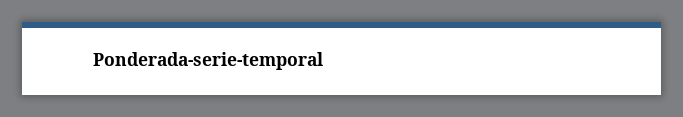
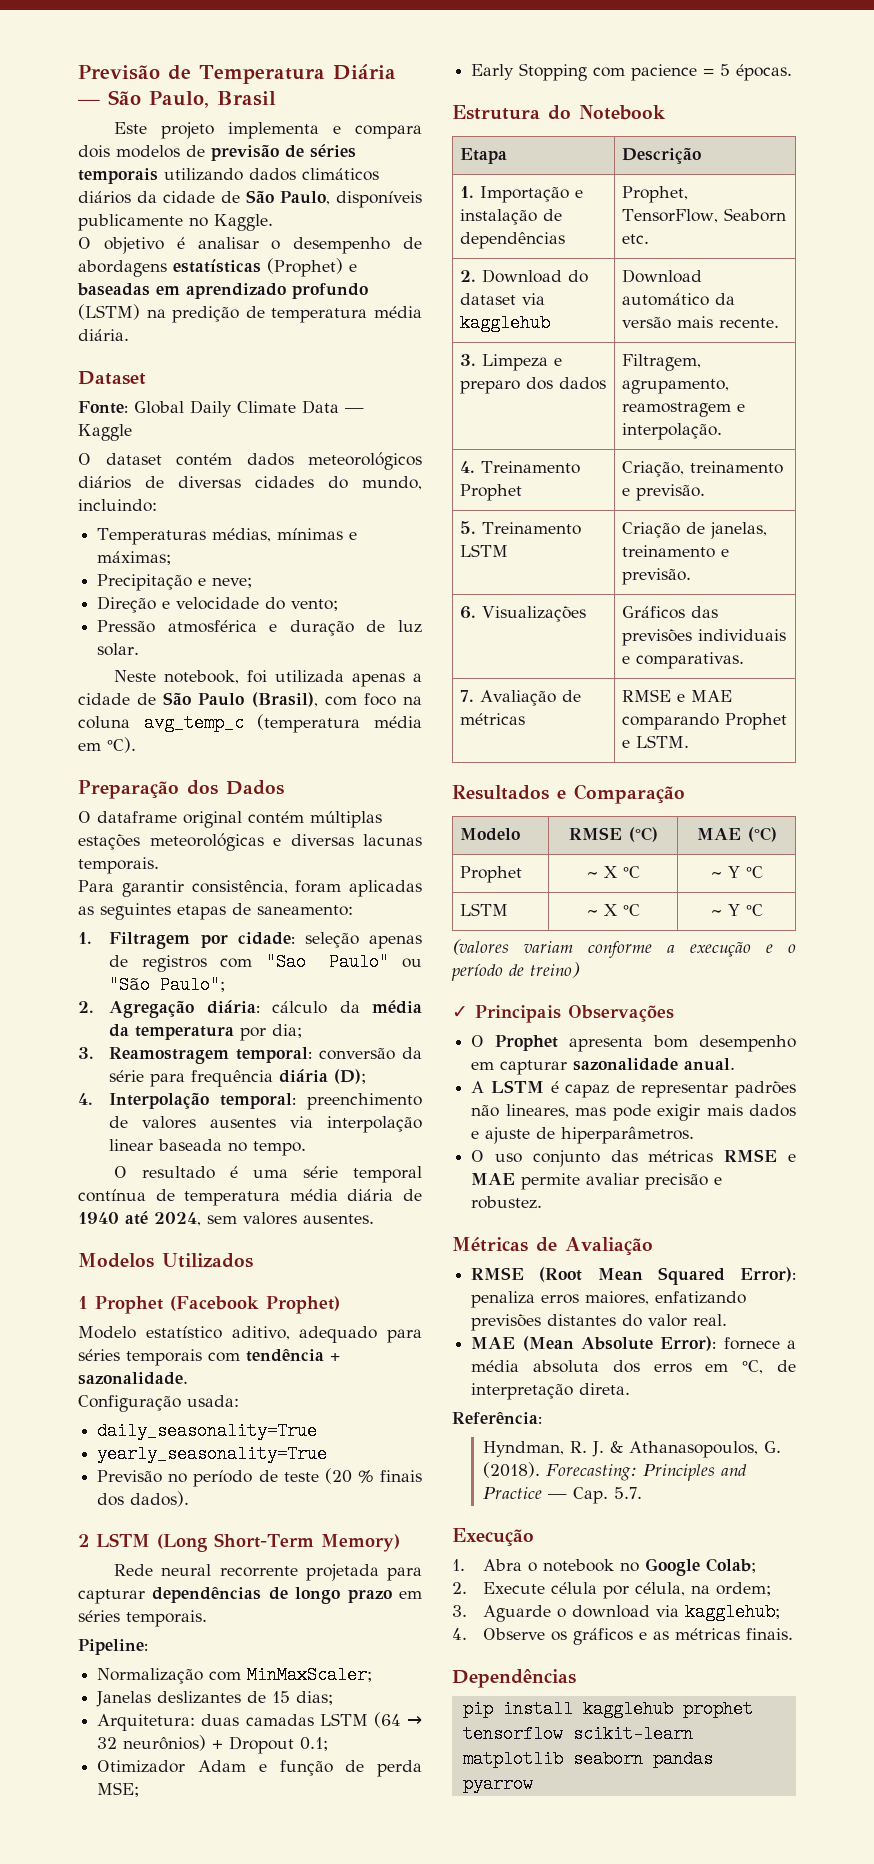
[93,52,323,70] Ponderada-serie-temporal -> [78,64,396,84] [78,90,276,108] [113,122,422,139] [78,144,356,161] [78,168,379,184] [78,190,422,208] [78,214,273,231] [78,237,422,254] [78,258,357,277] [77,283,368,299] [78,304,422,323] [78,329,129,341] [78,371,146,385] [78,400,364,417] [78,424,132,441] [78,452,422,470] [78,476,422,490] [78,499,157,512] [97,528,358,545] [97,551,172,565] [97,574,253,591] [97,596,339,613] [97,620,423,636] [97,643,140,656] [113,670,423,687] [78,692,422,707] [78,714,423,733] [78,737,136,753] [78,780,284,799] [78,811,382,828] [78,833,422,851] [78,857,159,874] [78,880,422,897] [78,903,353,920] [78,932,422,949] [109,953,422,972] [109,976,226,994] [78,1000,422,1018] [109,1024,303,1041] [78,1047,422,1064] [109,1069,367,1087] [78,1092,422,1110] [109,1116,422,1133] [109,1139,307,1156] [113,1166,422,1183] [78,1189,422,1206] [78,1211,374,1226] [78,1253,253,1268] [78,1296,340,1314] [78,1326,422,1343] [78,1349,340,1366] [78,1372,188,1385] [78,1395,239,1412] [97,1422,318,1440] [97,1445,328,1463] [97,1468,422,1487] [97,1491,190,1507] [78,1533,400,1552] [113,1564,422,1581] [78,1587,422,1604] [78,1610,207,1627] [78,1639,148,1655] [97,1666,373,1684] [96,1691,334,1707] [97,1712,422,1731] [97,1735,329,1754] [97,1760,422,1777] [97,1782,140,1797] [471,63,793,81] [452,105,666,120] [460,148,508,164] [622,147,702,164] [460,186,584,203] [460,209,563,225] [460,232,566,249] [622,186,689,203] [622,208,787,223] [622,234,650,244] [460,269,589,283] [460,293,546,305] [460,314,551,332] [622,269,703,283] [622,293,736,306] [622,316,780,329] [460,354,563,371] [460,377,607,394] [622,354,702,371] [622,379,730,394] [622,402,746,417] [622,423,723,440] [460,461,581,474] [460,484,523,501] [622,461,784,477] [622,484,706,501] [460,521,582,535] [460,544,509,557] [622,522,768,539] [622,545,730,558] [622,568,692,585] [460,606,587,622] [622,606,719,619] [622,629,787,646] [622,652,745,669] [460,690,582,706] [460,713,526,725] [622,689,733,702] [622,713,788,730] [622,735,690,748] [452,784,685,804] [460,828,521,841] [568,827,658,842] [696,827,777,842] [460,866,523,883] [586,866,640,878] [710,866,763,878] [460,903,509,916] [586,904,640,916] [710,904,763,916] [452,939,796,958] [451,962,580,981] [452,1005,674,1023] [471,1035,796,1052] [471,1058,736,1075] [471,1080,796,1098] [471,1104,796,1121] [471,1126,695,1144] [471,1149,796,1167] [471,1173,723,1190] [471,1196,543,1209] [452,1237,653,1255] [471,1267,796,1285] [471,1291,747,1308] [471,1314,728,1331] [471,1336,796,1351] [471,1360,796,1374] [471,1383,631,1400] [452,1412,542,1424] [483,1441,782,1458] [483,1462,748,1481] [483,1487,643,1504] [452,1528,534,1546] [452,1558,757,1576] [452,1582,772,1599] [452,1603,781,1622] [452,1628,794,1645] [452,1669,576,1688] [462,1700,753,1718] [462,1725,693,1743] [462,1750,713,1768] [462,1775,533,1793] Previsão de Temperatura Diária — São Paulo, Brasil // Este projeto implementa e compara dois modelos de previsão de séries temporais utilizando dados climáticos diários da cidade de São Paulo, disponíveis publicamente no Kaggle. // O objetivo é analisar o desempenho de abordagens estatísticas (Prophet) e baseadas em aprendizado profundo (LSTM) na predição de temperatura média diária. // Dataset // Fonte: Global Daily Climate Data — Kaggle // O dataset contém dados meteorológicos diários de diversas cidades do mundo, incluindo: // Temperaturas médias, mínimas e máximas; // Precipitação e neve; // Direção e velocidade do vento; // Pressão atmosférica e duração de luz solar. // Neste notebook, foi utilizada apenas a cidade de São Paulo (Brasil), com foco na coluna avg_temp_c (temperatura média em °C). // Preparação dos Dados // O dataframe original contém múltiplas estações meteorológicas e diversas lacunas temporais. // Para garantir consistência, foram aplicadas as seguintes etapas de saneamento: // 1. Filtragem por cidade: seleção apenas de registros com "Sao Paulo" ou "São Paulo"; // 2. Agregação diária: cálculo da média da temperatura por dia; // 3. Reamostragem temporal: conversão da série para frequência diária (D); // 4. Interpolação temporal: preenchimento de valores ausentes via interpolação linear baseada no tempo. // O resultado é uma série temporal contínua de temperatura média diária de 1940 até 2024, sem valores ausentes. // Modelos Utilizados // 1 Prophet (Facebook Prophet) // Modelo estatístico aditivo, adequado para séries temporais com tendência + sazonalidade. // Configuração usada: // daily_seasonality=True // yearly_seasonality=True // Previsão no período de teste (20 % finais dos dados). // 2 LSTM (Long Short-Term Memory) // Rede neural recorrente projetada para capturar dependências de longo prazo em séries temporais. // Pipeline: // Normalização com MinMaxScaler; // Janelas deslizantes de 15 dias; // Arquitetura: duas camadas LSTM (64 → 32 neurônios) + Dropout 0.1; // Otimizador Adam e função de perda MSE; // Early Stopping com pacience = 5 épocas. // Estrutura do Notebook // Etapa | Descrição // 1. Importação e instalação de dependências | Prophet, TensorFlow, Seaborn etc. // 2. Download do dataset via kagglehub | Download automático da versão mais recente. // 3. Limpeza e preparo dos dados | Filtragem, agrupamento, reamostragem e interpolação. // 4. Treinamento Prophet | Criação, treinamento e previsão. // 5. Treinamento LSTM | Criação de janelas, treinamento e previsão. // 6. Visualizações | Gráficos das previsões individuais e comparativas. // 7. Avaliação de métricas | RMSE e MAE comparando Prophet e LSTM. // Resultados e Comparação // Modelo | RMSE (°C) | MAE (°C) // Prophet | ~ X °C | ~ Y °C // LSTM | ~ X °C | ~ Y °C // (valores variam conforme a execução e o período de treino) // ✓ Principais Observações // O Prophet apresenta bom desempenho em capturar sazonalidade anual. // A LSTM é capaz de representar padrões não lineares, mas pode exigir mais dados e ajuste de hiperparâmetros. // O uso conjunto das métricas RMSE e MAE permite avaliar precisão e robustez. // Métricas de Avaliação // RMSE (Root Mean Squared Error): penaliza erros maiores, enfatizando previsões distantes do valor real. // MAE (Mean Absolute Error): fornece a média absoluta dos erros em °C, de interpretação direta. // Referência: // Hyndman, R. J. & Athanasopoulos, G. (2018). Forecasting: Principles and Practice — Cap. 5.7. // Execução // 1. Abra o notebook no Google Colab; // 2. Execute célula por célula, na ordem; // 3. Aguarde o download via kagglehub; // 4. Observe os gráficos e as métricas finais. // Dependências // pip install kagglehub prophet tensorflow scikit-learn matplotlib seaborn pandas pyarrow

